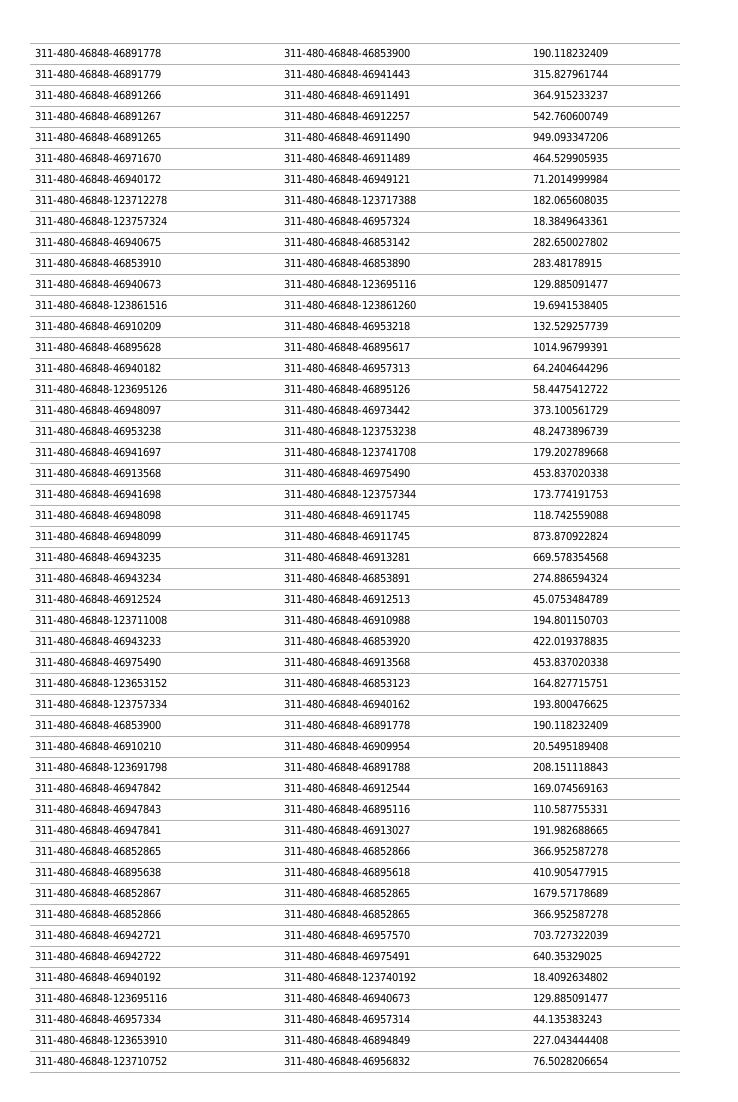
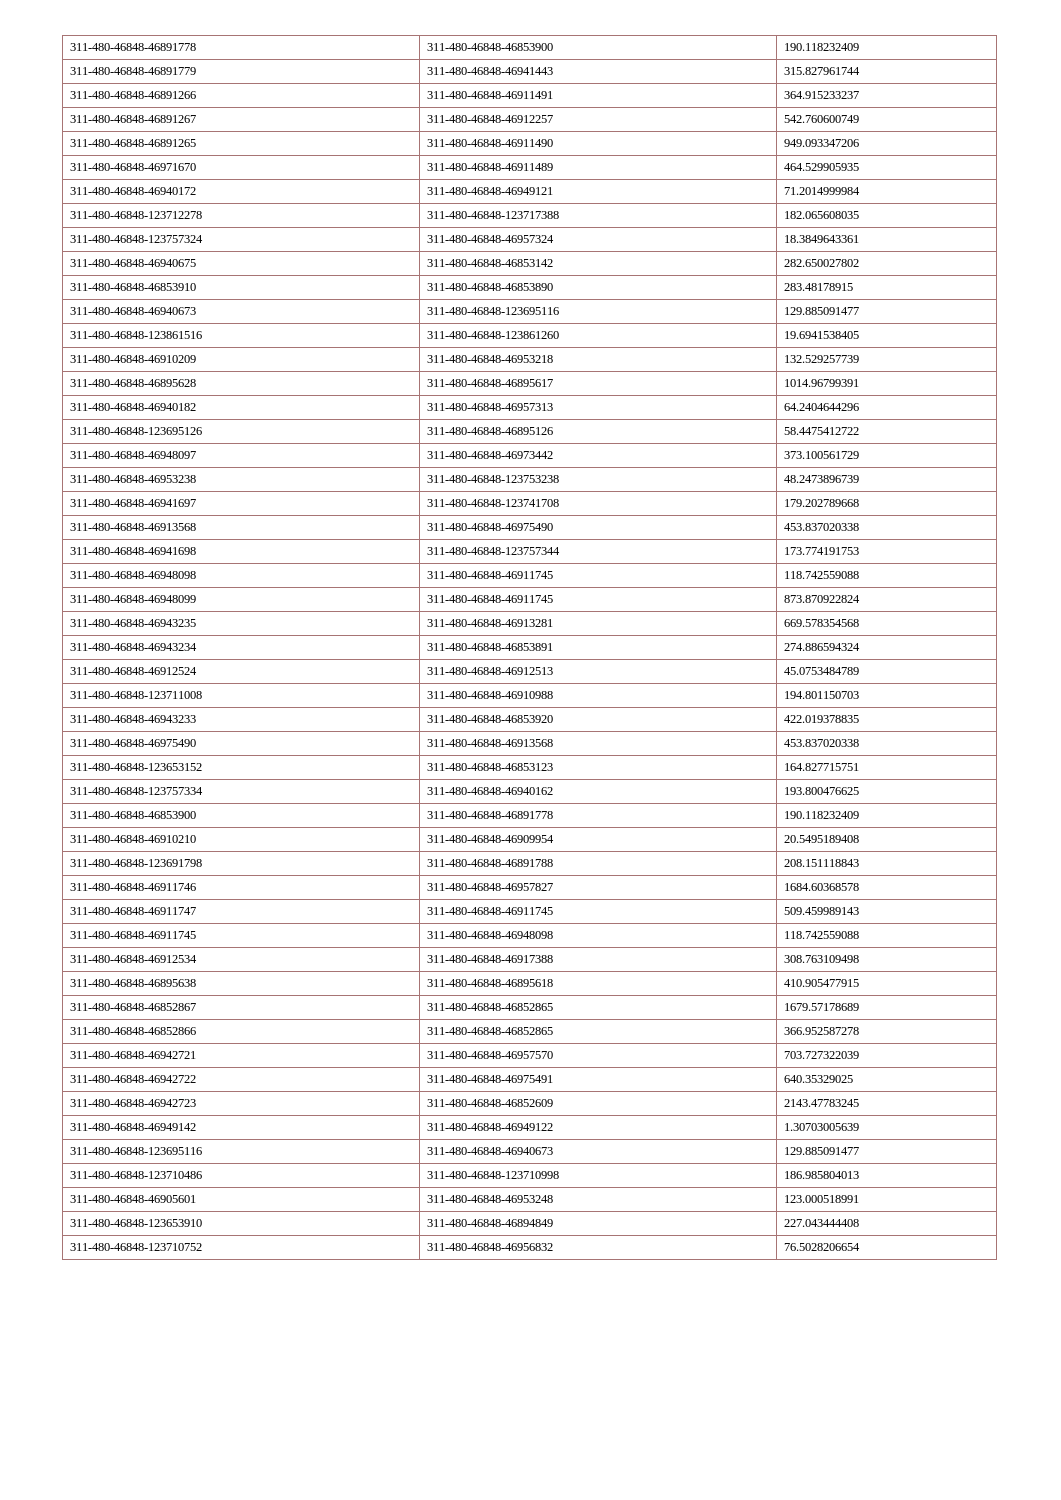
[35,783,162,793] [284,783,411,793] [533,783,609,793] [35,804,162,814] [284,804,411,814] [533,804,609,814] [35,825,162,835] [284,825,411,835] [533,825,609,835] [35,846,162,856] [284,846,411,856] [533,846,609,856] 311-480-46848-46947842 | 311-480-46848-46912544 | 169.074569163 // 311-480-46848-46947843 | 311-480-46848-46895116 | 110.587755331 // 311-480-46848-46947841 | 311-480-46848-46913027 | 191.982688665 // 311-480-46848-46852865 | 311-480-46848-46852866 | 366.952587278 -> [69,883,196,891] [426,883,553,891] [783,883,859,891] [69,907,196,915] [426,907,553,915] [783,907,859,915] [69,931,196,939] [426,931,553,939] [783,931,859,939] [69,955,197,963] [426,955,553,963] [783,955,859,963] 311-480-46848-46911746 | 311-480-46848-46957827 | 1684.60368578 // 311-480-46848-46911747 | 311-480-46848-46911745 | 509.459989143 // 311-480-46848-46911745 | 311-480-46848-46948098 | 118.742559088 // 311-480-46848-46912534 | 311-480-46848-46917388 | 308.763109498
[35,972,162,982] [284,972,417,982] [533,972,609,982] [35,993,168,1003] [284,993,411,1003] [533,993,609,1003] [35,1014,162,1024] [284,1014,411,1024] [533,1014,603,1024] 311-480-46848-46940192 | 311-480-46848-123740192 | 18.4092634802 // 311-480-46848-123695116 | 311-480-46848-46940673 | 129.885091477 // 311-480-46848-46957334 | 311-480-46848-46957314 | 44.135383243 -> [69,1099,196,1107] [426,1099,553,1107] [783,1099,859,1107] [69,1123,196,1131] [426,1123,553,1131] [783,1123,859,1131] [69,1147,202,1155] [426,1147,553,1155] [783,1147,859,1155] [69,1171,202,1179] [426,1171,559,1179] [783,1171,859,1179] [69,1195,196,1203] [426,1195,553,1203] [783,1195,859,1203] 311-480-46848-46942723 | 311-480-46848-46852609 | 2143.47783245 // 311-480-46848-46949142 | 311-480-46848-46949122 | 1.30703005639 // 311-480-46848-123695116 | 311-480-46848-46940673 | 129.885091477 // 311-480-46848-123710486 | 311-480-46848-123710998 | 186.985804013 // 311-480-46848-46905601 | 311-480-46848-46953248 | 123.000518991

